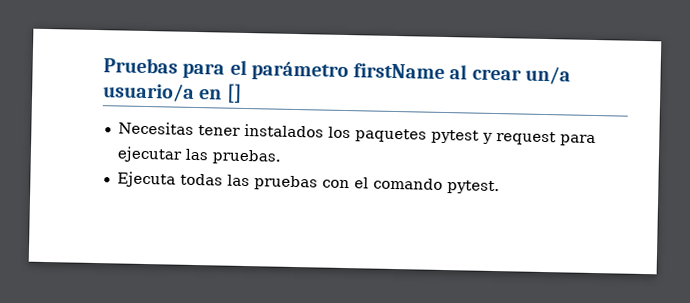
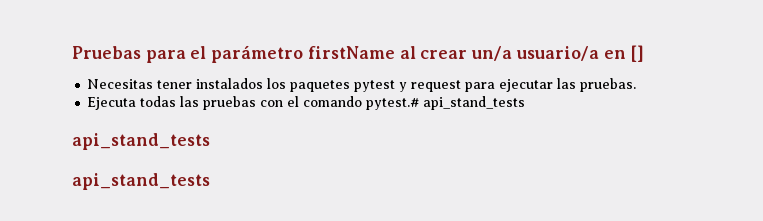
[446,180,500,195] pytest. -> [366,96,526,110] [72,133,210,150] [72,173,210,190] pytest.# api_stand_tests // api_stand_tests // api_stand_tests

